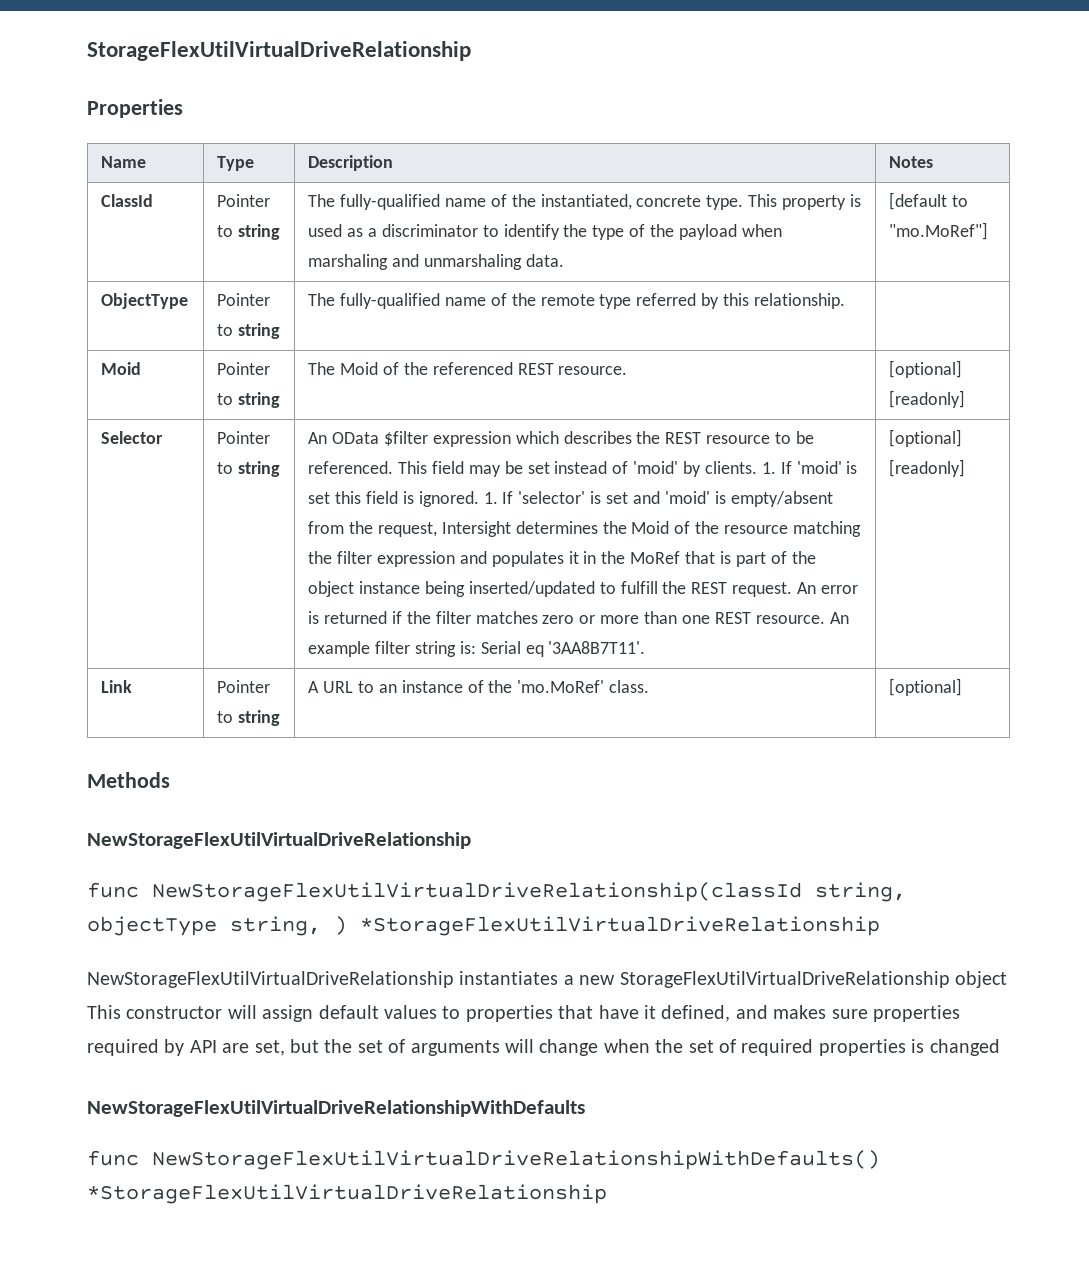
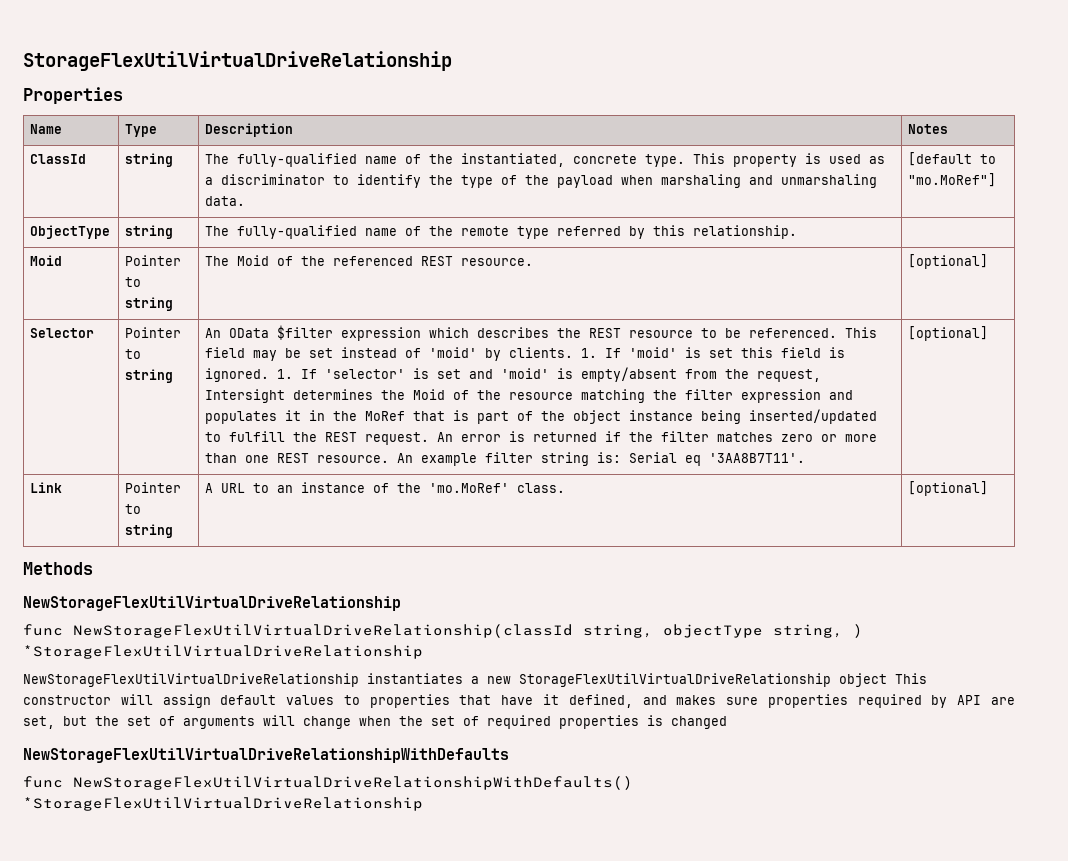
[217,194,271,207] [217,225,234,237] Pointer to -> (87, 159) none
[217,293,271,306] [217,324,234,336] Pointer to -> (111, 232) none
[889,390,966,408] [readonly] -> (989, 261) none
[889,459,966,477] [readonly] -> (989, 333) none

